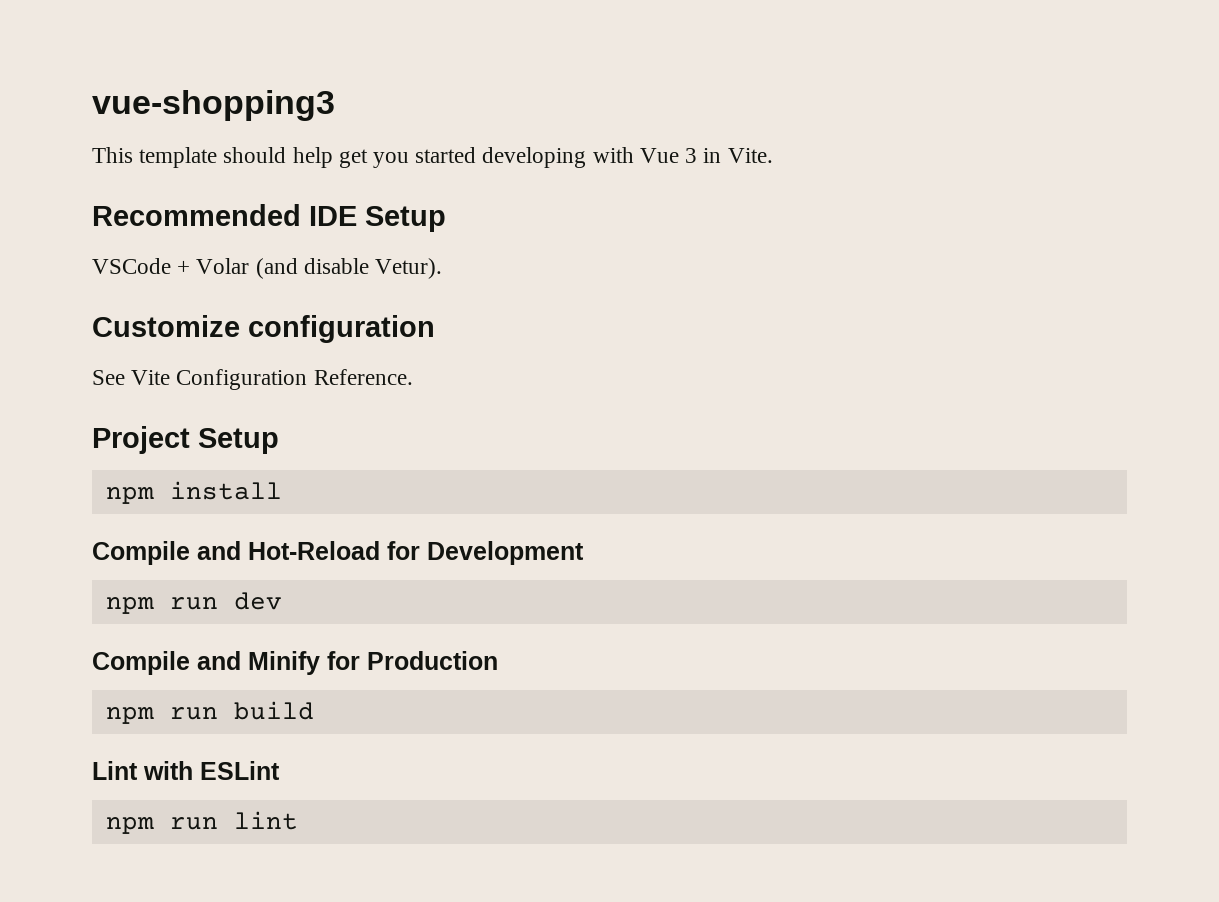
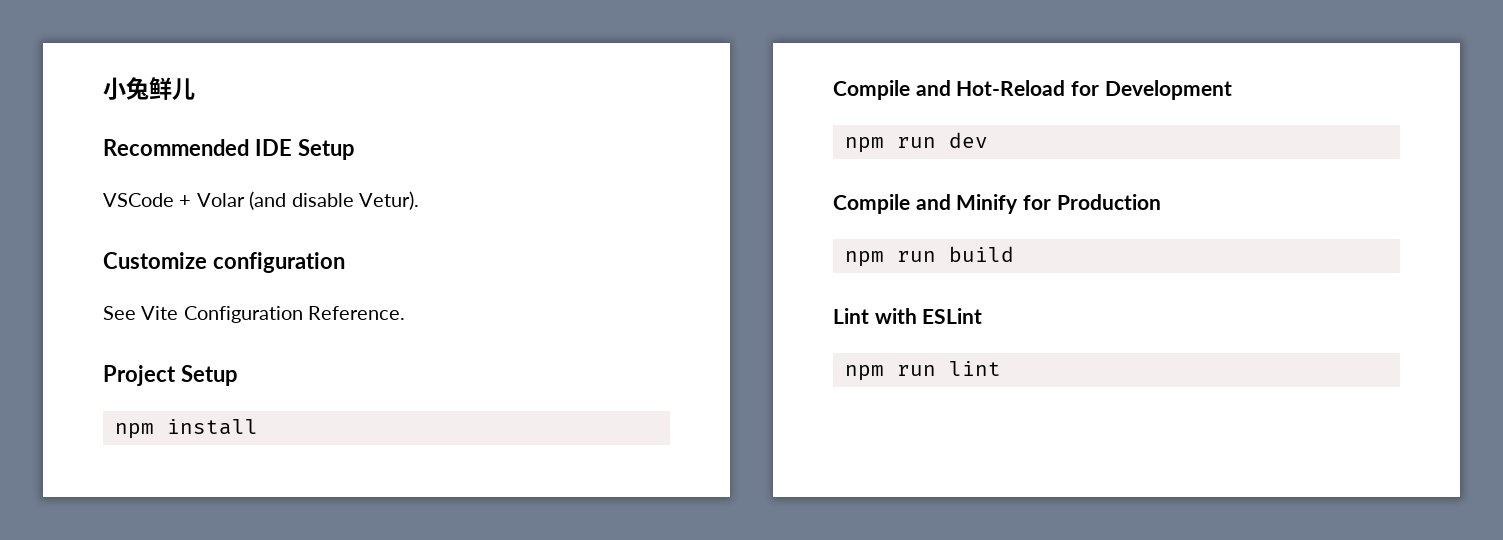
[92,90,335,121] [92,147,773,168] vue-shopping3 // This template should help get you started developing with Vue 3 in Vite. -> [103,77,195,100] 小兔鲜儿

